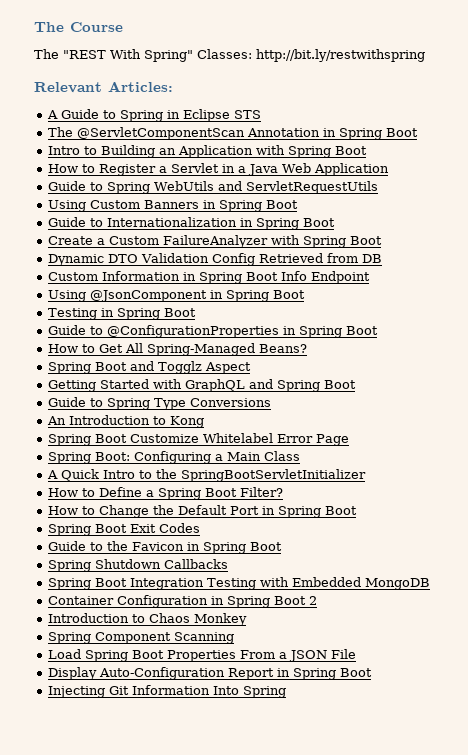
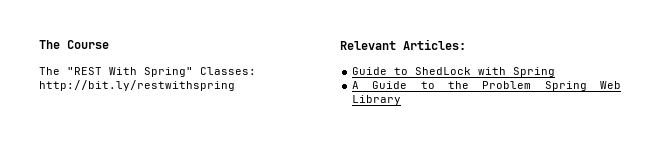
[47,109,262,122] [48,127,419,140] [48,145,368,158] [48,163,390,176] [48,181,379,194] [48,200,299,212] [48,217,336,230] [48,235,383,248] [48,253,383,266] [48,271,371,284] [48,290,306,302] [48,308,197,320] [48,325,379,338] [48,343,308,356] [48,361,252,374] [48,379,357,392] [48,397,272,410] [47,415,205,428] [48,433,350,446] [48,451,301,464] [47,469,367,482] [48,487,284,500] [48,505,358,518] [48,523,201,536] [48,541,283,554] [48,559,229,572] [48,577,431,590] [48,595,318,608] [48,613,248,626] [48,632,235,644] [48,649,357,662] [48,667,373,680] [48,685,287,698] A Guide to Spring in Eclipse STS // The @ServletComponentScan Annotation in Spring Boot // Intro to Building an Application with Spring Boot // How to Register a Servlet in a Java Web Application // Guide to Spring WebUtils and ServletRequestUtils // Using Custom Banners in Spring Boot // Guide to Internationalization in Spring Boot // Create a Custom FailureAnalyzer with Spring Boot // Dynamic DTO Validation Config Retrieved from DB // Custom Information in Spring Boot Info Endpoint // Using @JsonComponent in Spring Boot // Testing in Spring Boot // Guide to @ConfigurationProperties in Spring Boot // How to Get All Spring-Managed Beans? // Spring Boot and Togglz Aspect // Getting Started with GraphQL and Spring Boot // Guide to Spring Type Conversions // An Introduction to Kong // Spring Boot Customize Whitelabel Error Page // Spring Boot: Configuring a Main Class // A Quick Intro to the SpringBootServletInitializer // How to Define a Spring Boot Filter? // How to Change the Default Port in Spring Boot // Spring Boot Exit Codes // Guide to the Favicon in Spring Boot // Spring Shutdown Callbacks // Spring Boot Integration Testing with Embedded MongoDB // Container Configuration in Spring Boot 2 // Introduction to Chaos Monkey // Spring Component Scanning // Load Spring Boot Properties From a JSON File // Display Auto-Configuration Report in Spring Boot // Injecting Git Information Into Spring -> [352,67,556,77] [352,81,621,91] [352,95,402,105] Guide to ShedLock with Spring // A Guide to the Problem Spring Web Library

